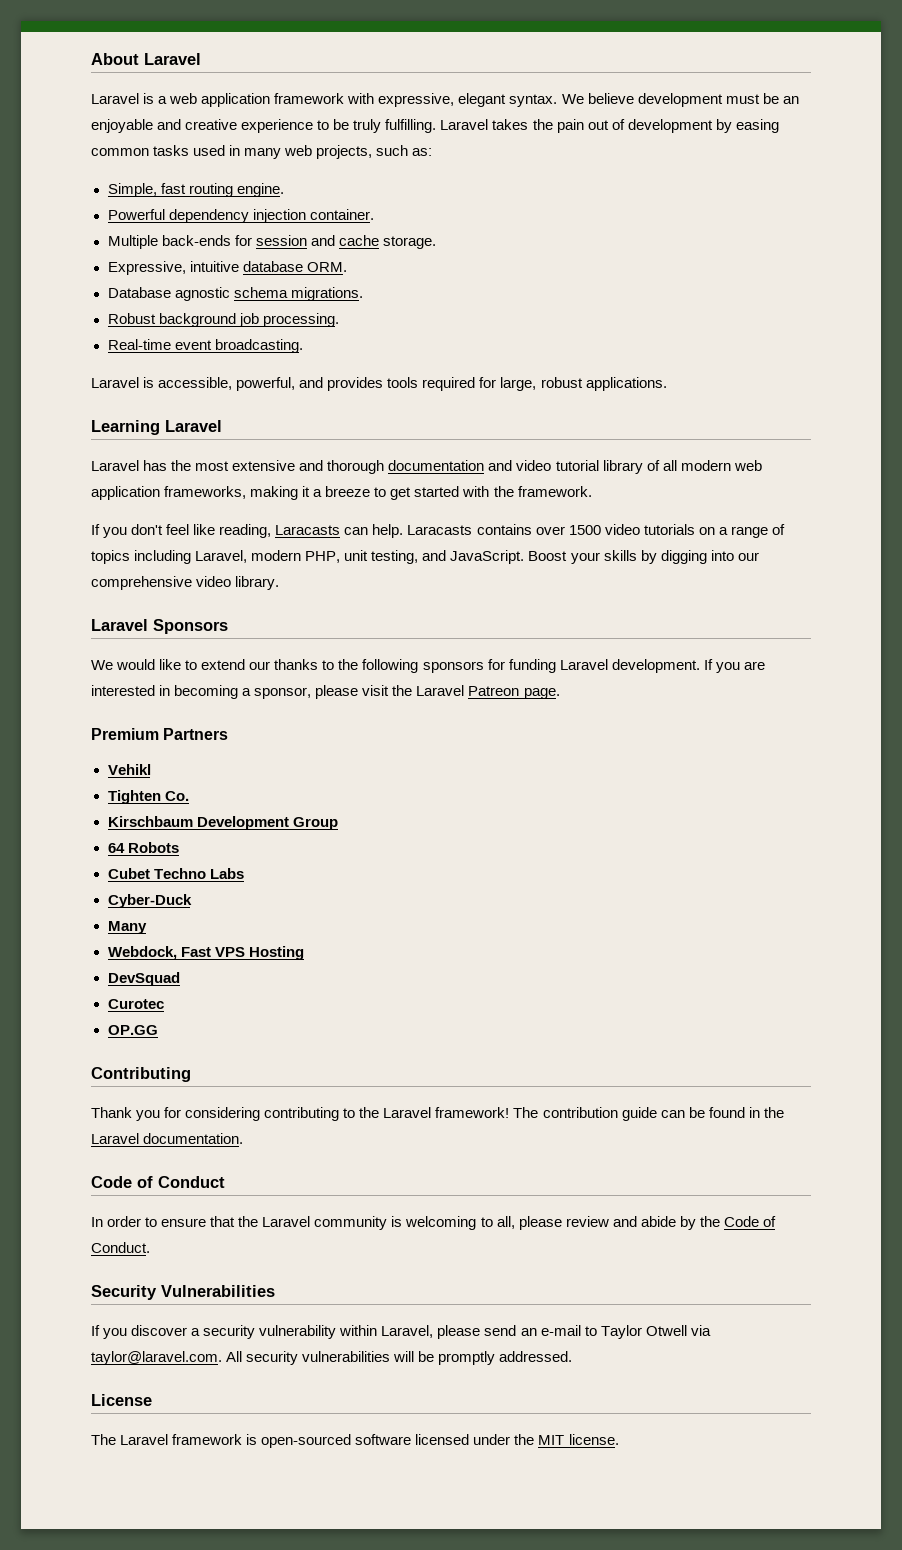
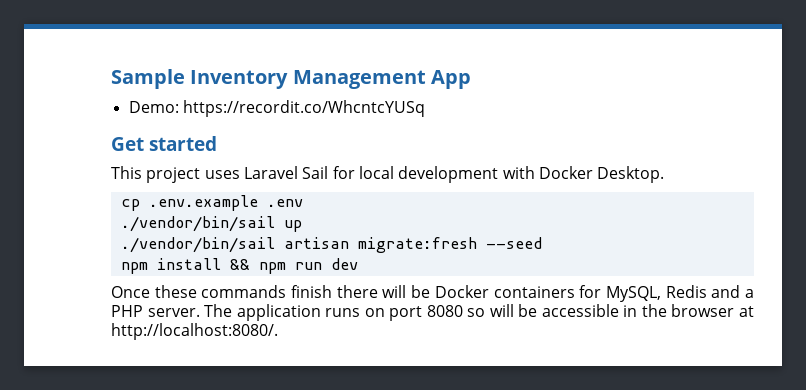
[91,53,201,65] [91,93,799,107] [91,119,779,133] [91,145,433,159] [107,183,284,197] [107,209,374,223] [107,235,436,249] [107,261,347,275] [107,287,363,301] [107,313,339,327] [107,339,303,353] [91,377,667,391] [91,420,222,435] [91,460,762,474] [91,486,592,500] [91,524,785,538] [91,550,759,564] [91,576,280,590] [91,619,228,634] [91,659,765,673] [91,685,560,699] [91,728,229,740] [107,764,151,775] [107,790,189,804] [107,816,338,830] [107,842,179,853] [107,868,244,879] [107,894,192,908] [107,921,147,934] [107,946,304,960] [107,972,180,986] [107,999,164,1009] [107,1025,158,1035] [91,1067,191,1082] [91,1107,784,1121] [91,1133,244,1144] [91,1176,225,1188] [91,1216,776,1230] [91,1242,150,1253] [91,1285,275,1300] [91,1325,711,1339] [91,1351,573,1365] [91,1394,152,1406] [91,1434,619,1448] About Laravel // Laravel is a web application framework with expressive, elegant syntax. We believe development must be an enjoyable and creative experience to be truly fulfilling. Laravel takes the pain out of development by easing common tasks used in many web projects, such as: // Simple, fast routing engine. // Powerful dependency injection container. // Multiple back-ends for session and cache storage. // Expressive, intuitive database ORM. // Database agnostic schema migrations. // Robust background job processing. // Real-time event broadcasting. // Laravel is accessible, powerful, and provides tools required for large, robust applications. // Learning Laravel // Laravel has the most extensive and thorough documentation and video tutorial library of all modern web application frameworks, making it a breeze to get started with the framework. // If you don't feel like reading, Laracasts can help. Laracasts contains over 1500 video tutorials on a range of topics including Laravel, modern PHP, unit testing, and JavaScript. Boost your skills by digging into our comprehensive video library. // Laravel Sponsors // We would like to extend our thanks to the following sponsors for funding Laravel development. If you are interested in becoming a sponsor, please visit the Laravel Patreon page. // Premium Partners // Vehikl // Tighten Co. // Kirschbaum Development Group // 64 Robots // Cubet Techno Labs // Cyber-Duck // Many // Webdock, Fast VPS Hosting // DevSquad // Curotec // OP.GG // Contributing // Thank you for considering contributing to the Laravel framework! The contribution guide can be found in the Laravel documentation. // Code of Conduct // In order to ensure that the Laravel community is welcoming to all, please review and abide by the Code of Conduct. // Security Vulnerabilities // If you discover a security vulnerability within Laravel, please send an e-mail to Taylor Otwell via taylor@laravel.com. All security vulnerabilities will be promptly addressed. // License // The Laravel framework is open-sourced software licensed under the MIT license. -> [111,69,472,89] [128,100,425,117] [111,136,217,151] [111,166,665,183] [120,195,303,211] [120,216,302,232] [120,237,542,253] [120,258,358,274] [111,285,755,302] [111,304,754,321] [111,323,278,340] Sample Inventory Management App // Demo: https://recordit.co/WhcntcYUSq // Get started // This project uses Laravel Sail for local development with Docker Desktop. // cp .env.example .env // ./vendor/bin/sail up // ./vendor/bin/sail artisan migrate:fresh --seed // npm install && npm run dev // Once these commands finish there will be Docker containers for MySQL, Redis and a PHP server. The application runs on port 8080 so will be accessible in the browser at http://localhost:8080/.

